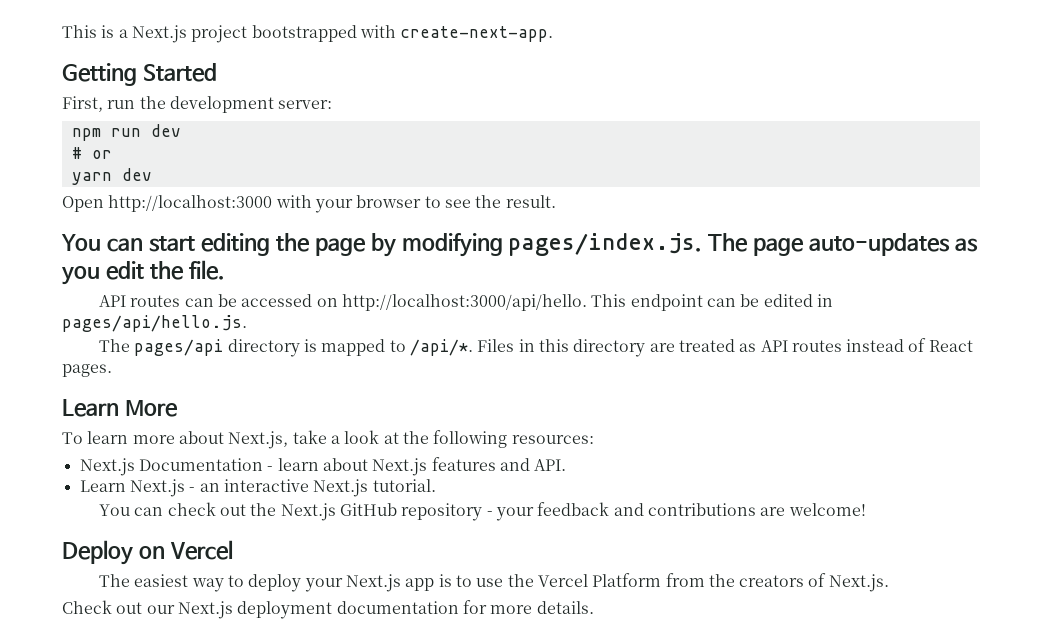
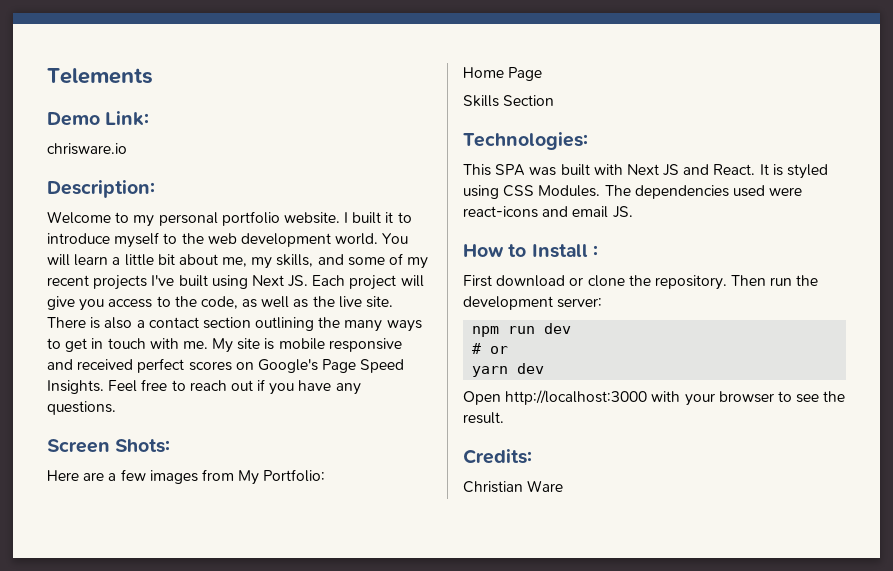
[62,25,554,43] [62,63,217,86] [62,96,103,112] This is a Next.js project bootstrapped with create-next-app. // Getting Started // First, -> [47,68,153,84] [47,111,150,126] [47,143,127,155] [47,180,155,198] [47,211,412,227] [47,232,409,248] [47,253,429,269] [47,275,424,290] [47,296,394,311] [47,317,422,332] [47,338,402,353] [47,358,405,373] [47,379,361,395] [47,401,116,415] [47,439,171,453] [47,469,326,485] [463,67,543,81] [463,95,555,107] [463,132,588,150] [463,164,829,179] [463,185,803,199] [463,206,633,218] [463,244,598,258] [463,275,767,290] Telements // Demo Link: // chrisware.io // Description: // Welcome to my personal portfolio website. I built it to introduce myself to the web development world. You will learn a little bit about me, my skills, and some of my recent projects I've built using Next JS. Each project will give you access to the code, as well as the live site. There is also a contact section outlining the many ways to get in touch with me. My site is mobile responsive and received perfect scores on Google's Page Speed Insights. Feel free to reach out if you have any questions. // Screen Shots: // Here are a few images from My Portfolio: // Home Page // Skills Section // Technologies: // This SPA was built with Next JS and React. It is styled using CSS Modules. The dependencies used were react-icons and email JS. // How to Install : // First download or clone the repository. Then
[61,233,979,257] [61,260,225,285] [99,294,833,311] [62,315,247,332] [99,338,973,357] [62,364,112,377] [62,399,178,417] [62,430,594,449] [79,457,567,476] [79,479,436,497] [99,502,866,521] [62,540,233,565] [99,573,889,592] [62,600,594,619] You can start editing the page by modifying pages/index.js. The page auto-updates as you edit the file. // API routes can be accessed on http://localhost:3000/api/hello. This endpoint can be edited in pages/api/hello.js. // The pages/api directory is mapped to /api/*. Files in this directory are treated as API routes instead of React pages. // Learn More // To learn more about Next.js, take a look at the following resources: // Next.js Documentation - learn about Next.js features and API. // Learn Next.js - an interactive Next.js tutorial. // You can check out the Next.js GitHub repository - your feedback and contributions are welcome! // Deploy on Vercel // The easiest way to deploy your Next.js app is to use the Vercel Platform from the creators of Next.js. // Check out our Next.js deployment documentation for more details. -> [463,449,532,464] [463,480,564,493] Credits: // Christian Ware

